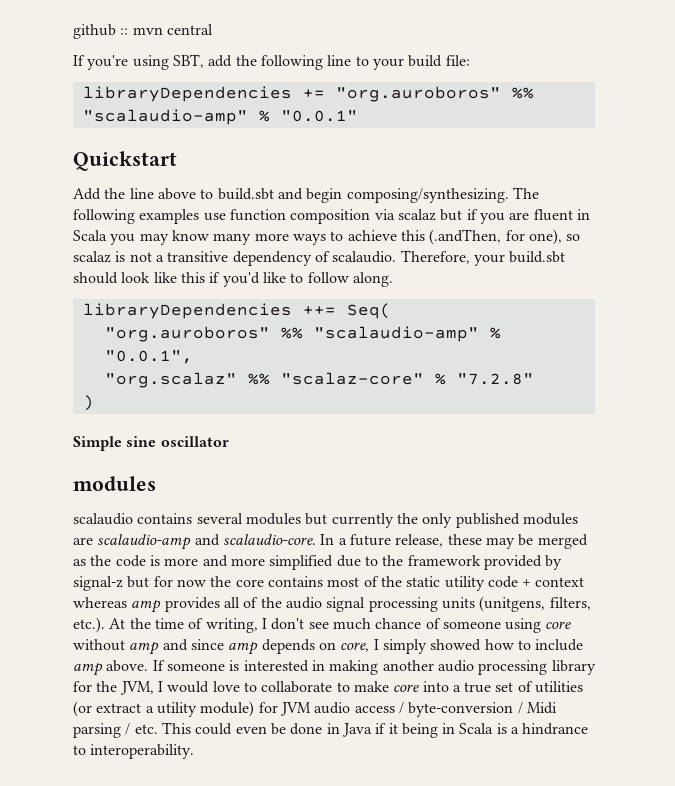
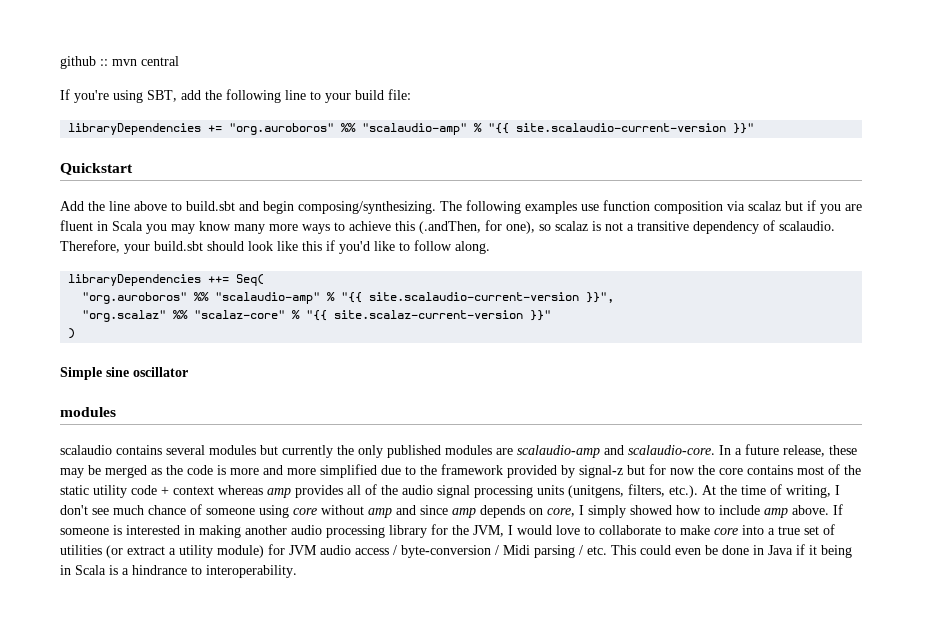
[280,110,358,122] "0.0.1" -> [488,123,755,134] "{{ site.scalaudio-current-version }}"
[104,350,193,364] "0.0.1", -> [341,292,615,303] "{{ site.scalaudio-current-version }}",
[456,373,534,385] "7.2.8" -> [306,310,552,321] "{{ site.scalaz-current-version }}"

